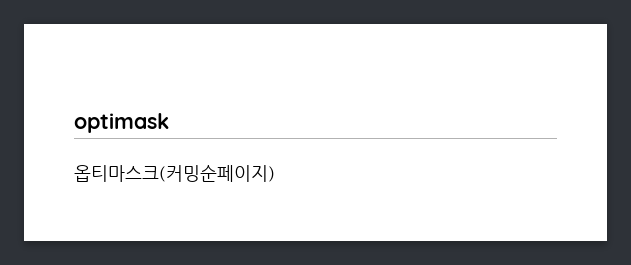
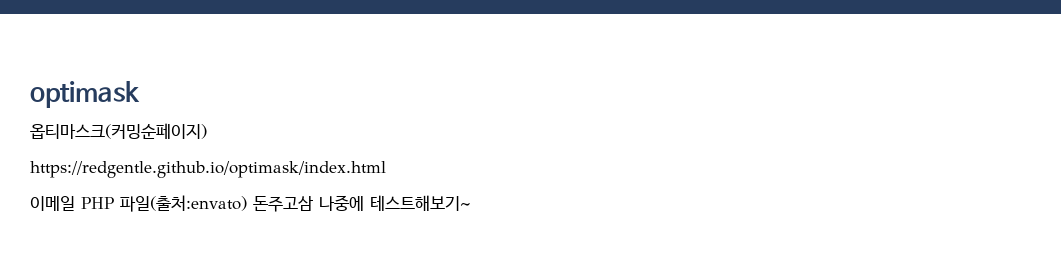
(275, 173) none -> [30,161,386,178] [30,195,471,212] // https://redgentle.github.io/optimask/index.html // 이메일 PHP 파일(출처:envato) 돈주고삼 나중에 테스트해보기~

